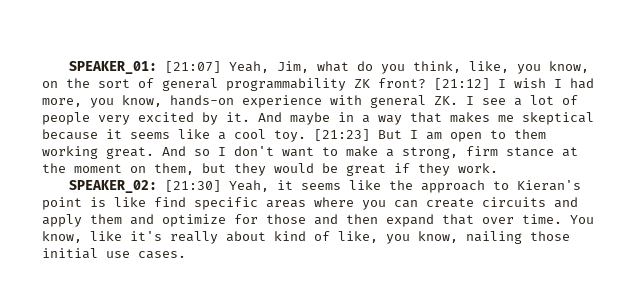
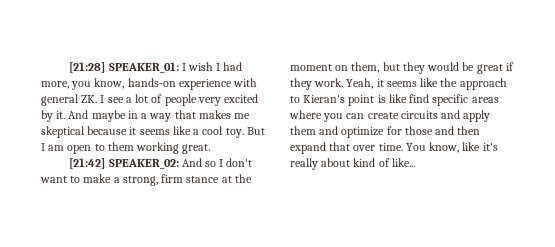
[68,61,589,74] [42,78,490,91] SPEAKER_01: [21:07] Yeah, Jim, what do you think, like, you know, on the sort of general programmability ZK front? [21:12] -> [69,62,179,73] [21:28] SPEAKER_01:
[314,129,370,141] [21:23] -> (244, 133) none
(154, 153) none -> [69,158,179,169] // [21:42] SPEAKER_02:
[68,180,221,193] // SPEAKER_02: [21:30] -> (344, 82) none
[338,231,570,244] [42,248,186,259] like, you know, nailing those initial use cases. -> [391,158,415,167] like...

